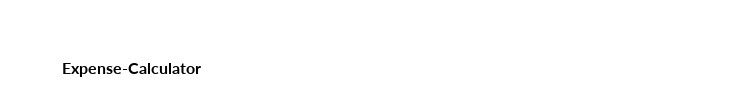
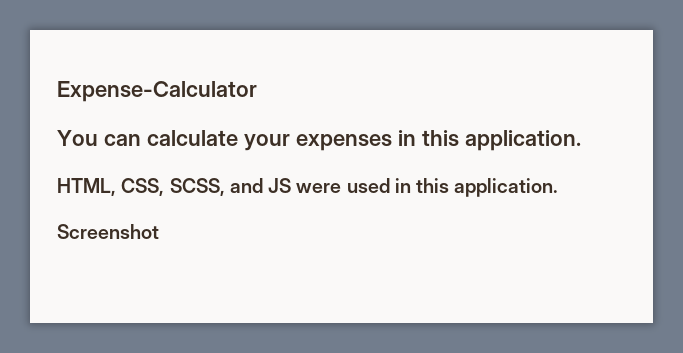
(201, 70) none -> [57,130,581,151] [57,178,559,197] [57,224,159,239] // You can calculate your expenses in this application. // HTML, CSS, SCSS, and JS were used in this application. // Screenshot

